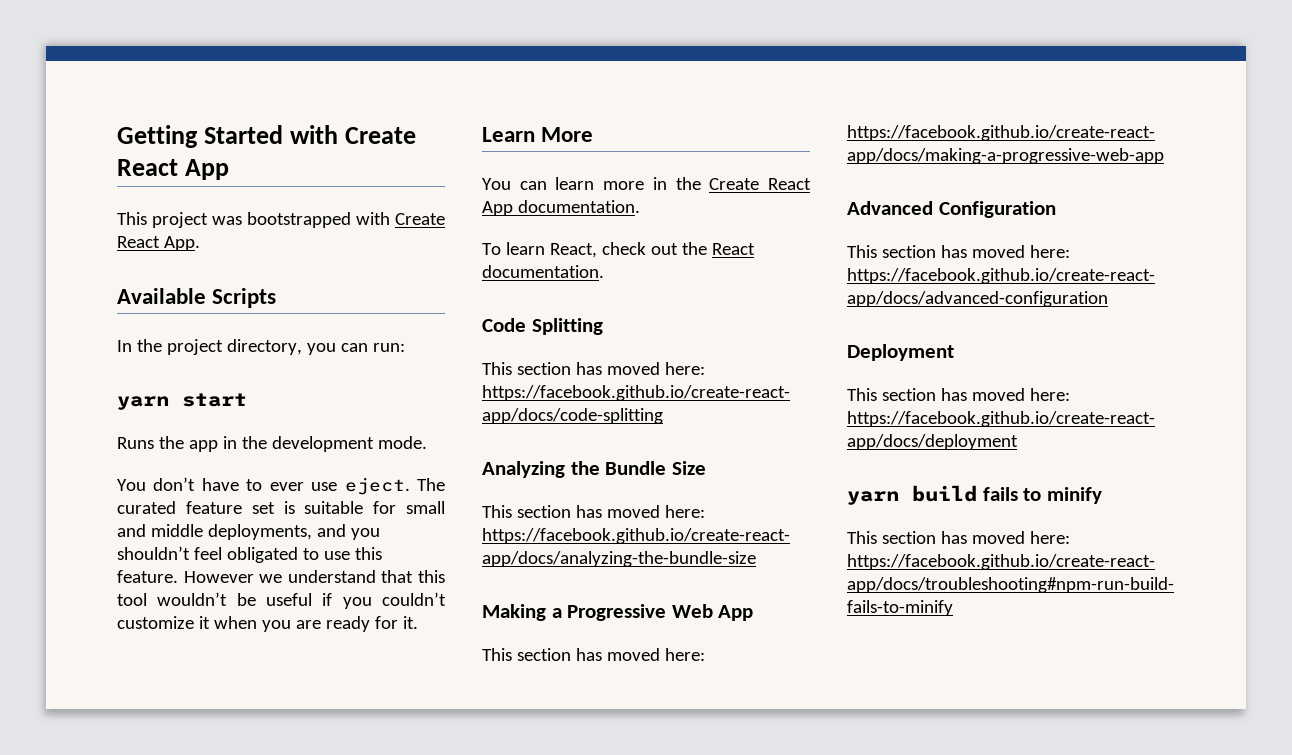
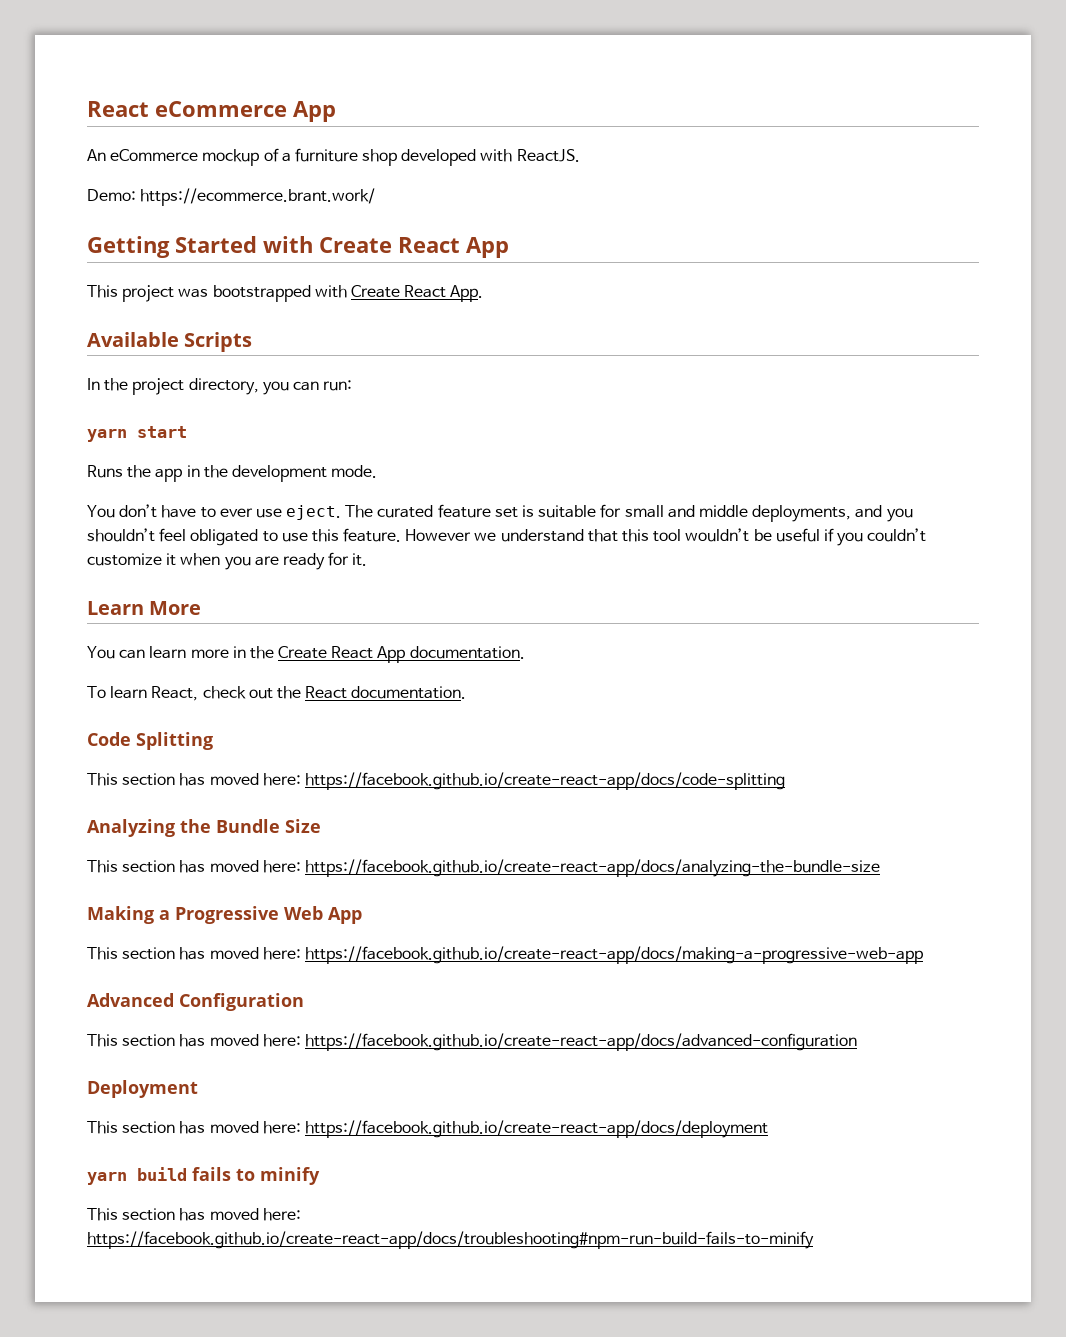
(117, 136) none -> [87,101,336,122] [87,148,580,166] [87,188,376,206] React eCommerce App // An eCommerce mockup of a furniture shop developed with ReactJS. // Demo: https://ecommerce.brant.work/ //

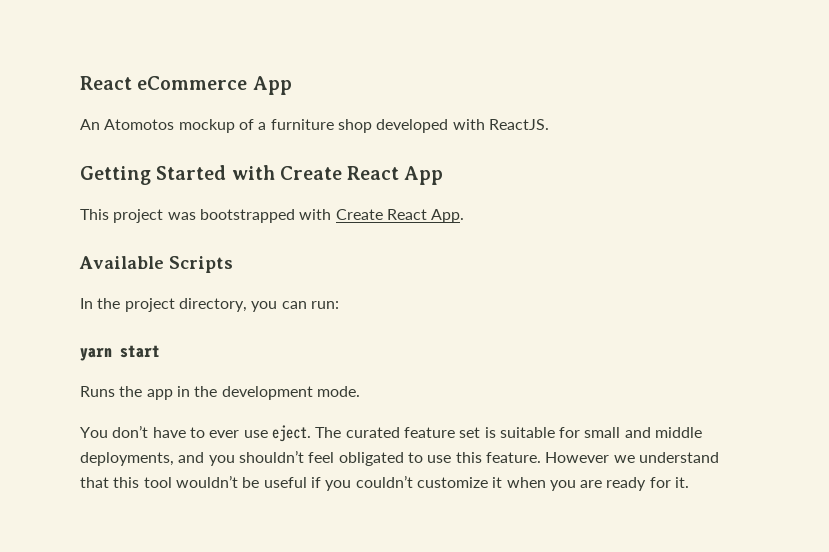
[110,149,199,161] eCommerce -> [104,119,175,130] Atomotos
[87,188,376,206] // Demo: https://ecommerce.brant.work/ -> (549, 124) none
[87,601,202,615] [87,646,525,663] [87,686,467,701] [87,732,213,750] [87,772,785,790] [87,819,321,837] [87,859,880,877] [87,906,362,924] [87,946,923,964] [87,993,304,1011] [87,1033,857,1051] [87,1080,198,1098] [87,1120,768,1138] [87,1167,320,1185] [87,1208,301,1221] [87,1231,814,1249] // Learn More // You can learn more in the Create React App documentation. // To learn React, check out the React documentation. // Code Splitting // This section has moved here: https://facebook.github.io/create-react-app/docs/code-splitting // Analyzing the Bundle Size // This section has moved here: https://facebook.github.io/create-react-app/docs/analyzing-the-bundle-size // Making a Progressive Web App // This section has moved here: https://facebook.github.io/create-react-app/docs/making-a-progressive-web-app // Advanced Configuration // This section has moved here: https://facebook.github.io/create-react-app/docs/advanced-configuration // Deployment // This section has moved here: https://facebook.github.io/create-react-app/docs/deployment // yarn build fails to minify // This section has moved here: https://facebook.github.io/create-react-app/docs/troubleshooting#npm-run-build-fails-to-minify -> (690, 482) none

